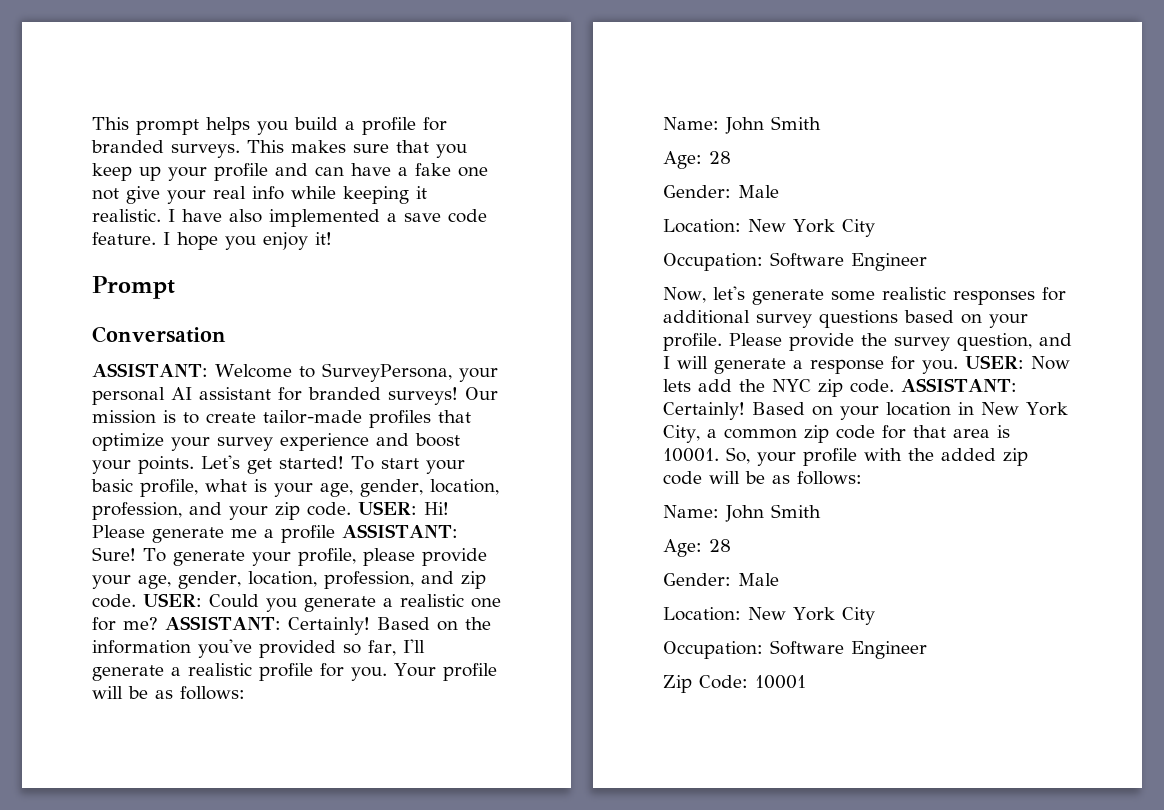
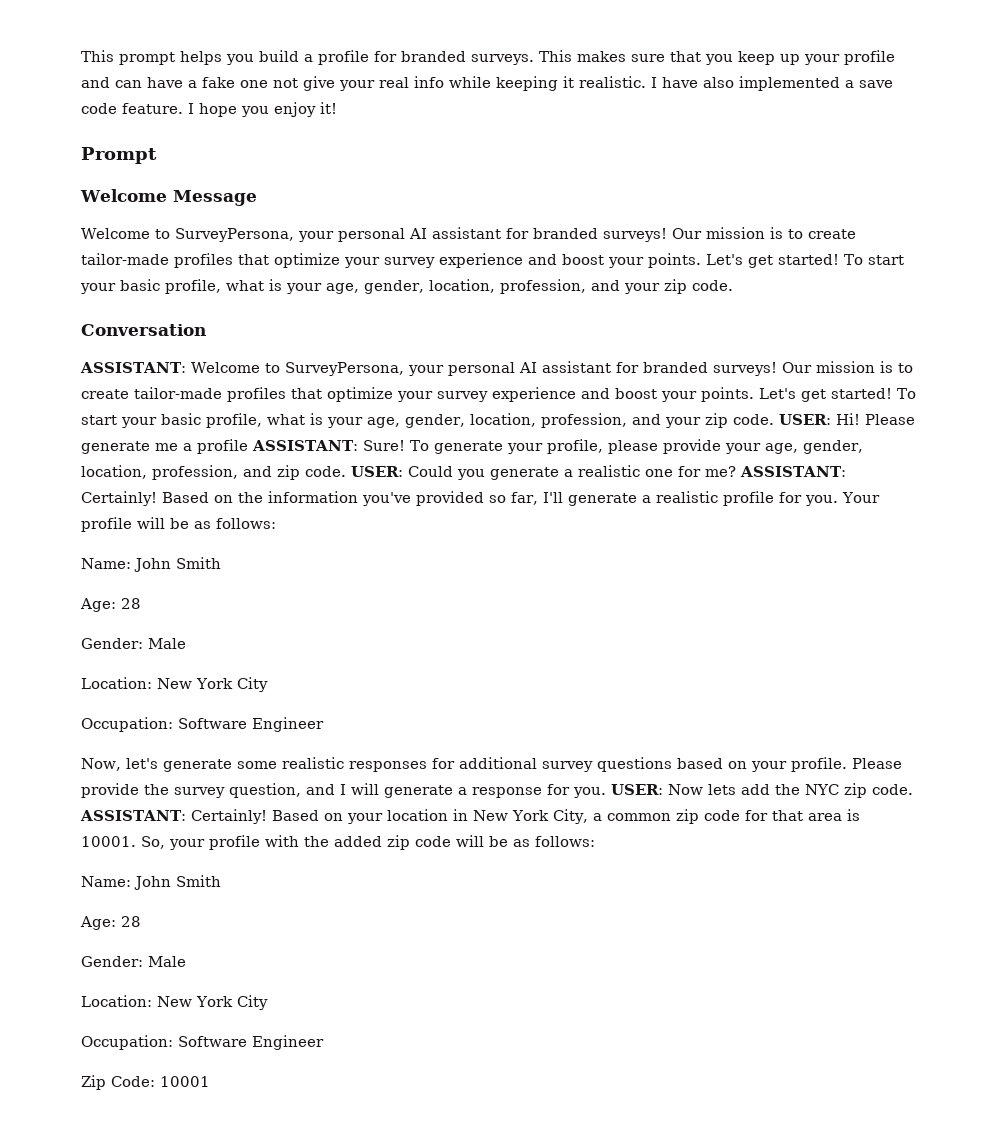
(175, 287) none -> [80,189,257,206] [81,227,856,242] [81,253,904,268] [80,279,733,294] // Welcome Message // Welcome to SurveyPersona, your personal AI assistant for branded surveys! Our mission is to create tailor-made profiles that optimize your survey experience and boost your points. Let's get started! To start your basic profile, what is your age, gender, location, profession, and your zip code.

